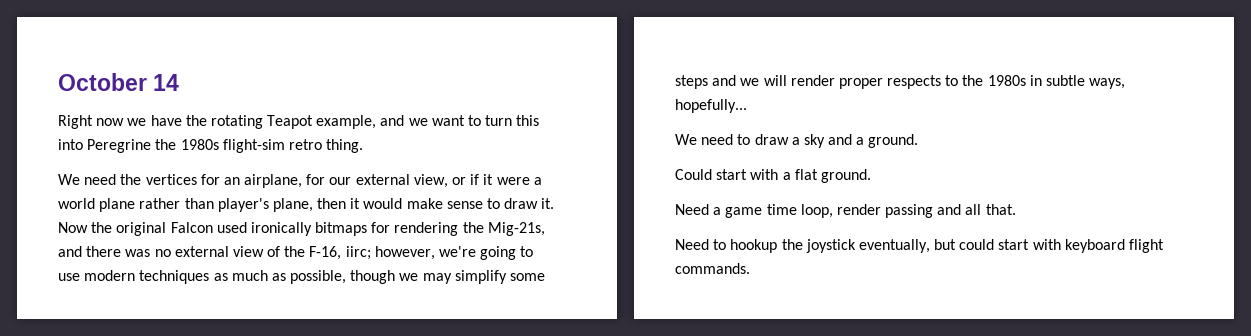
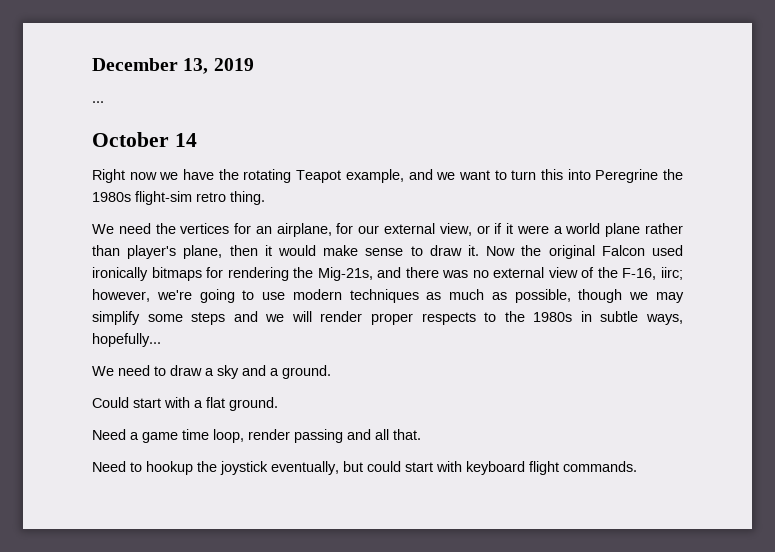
(58, 82) none -> [92,58,254,74] [92,101,104,103] December 13, 2019 // ... //

